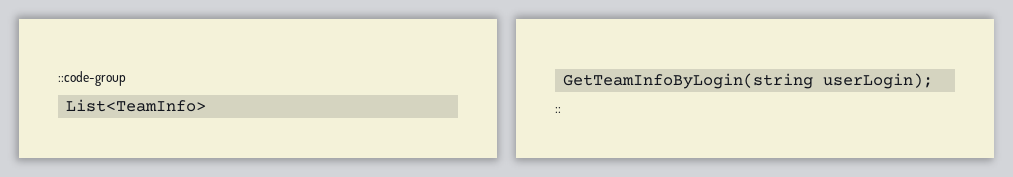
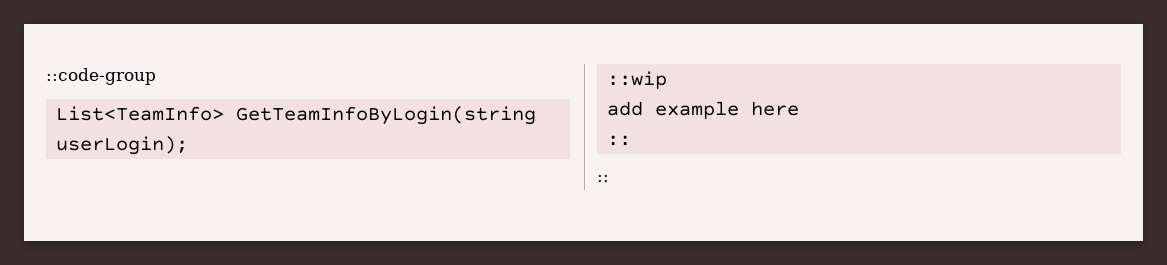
[555,107,561,113] // :: -> [606,71,667,89] [606,101,799,119] [606,135,631,146] [597,175,609,182] // ::wip // add example here // :: // ::

